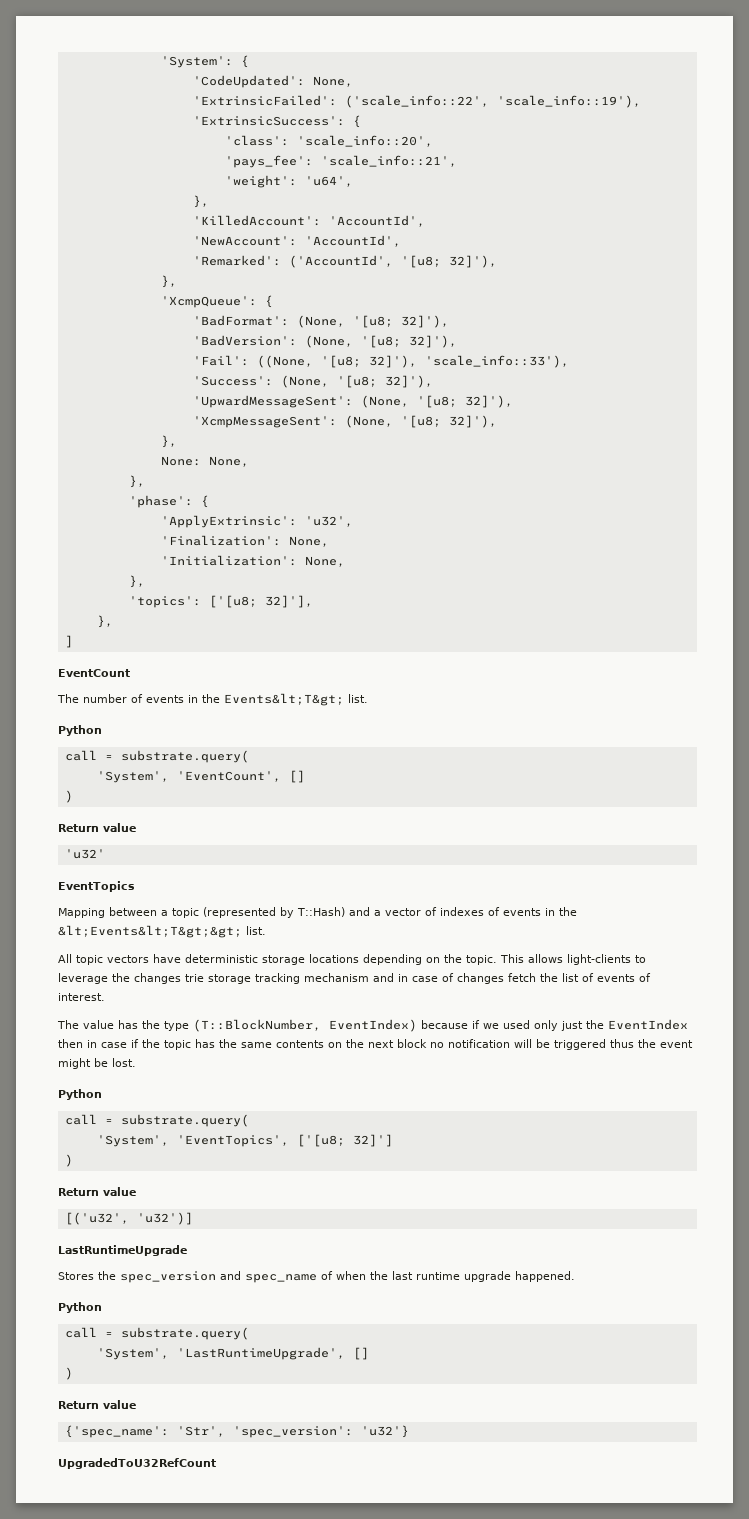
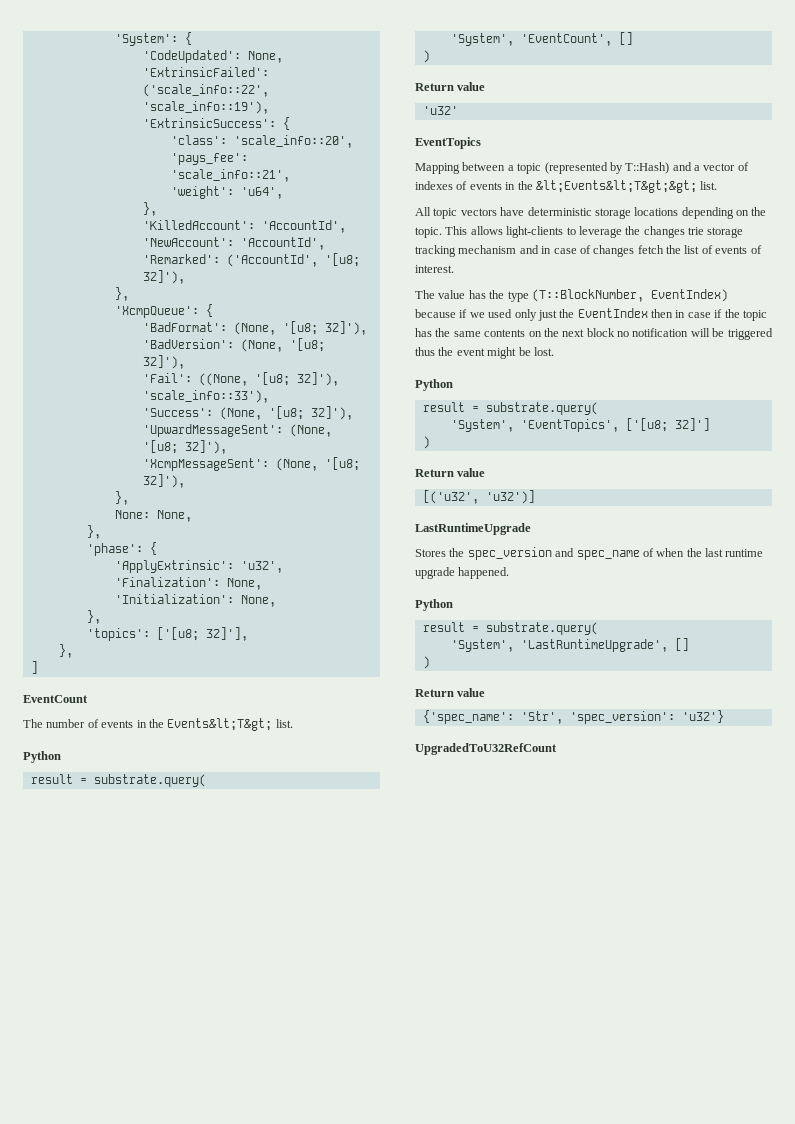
[64,750,97,761] call -> [30,774,73,784] result
[64,1114,97,1125] call -> [422,402,465,412] result
[64,1327,97,1338] call -> [422,622,465,632] result

